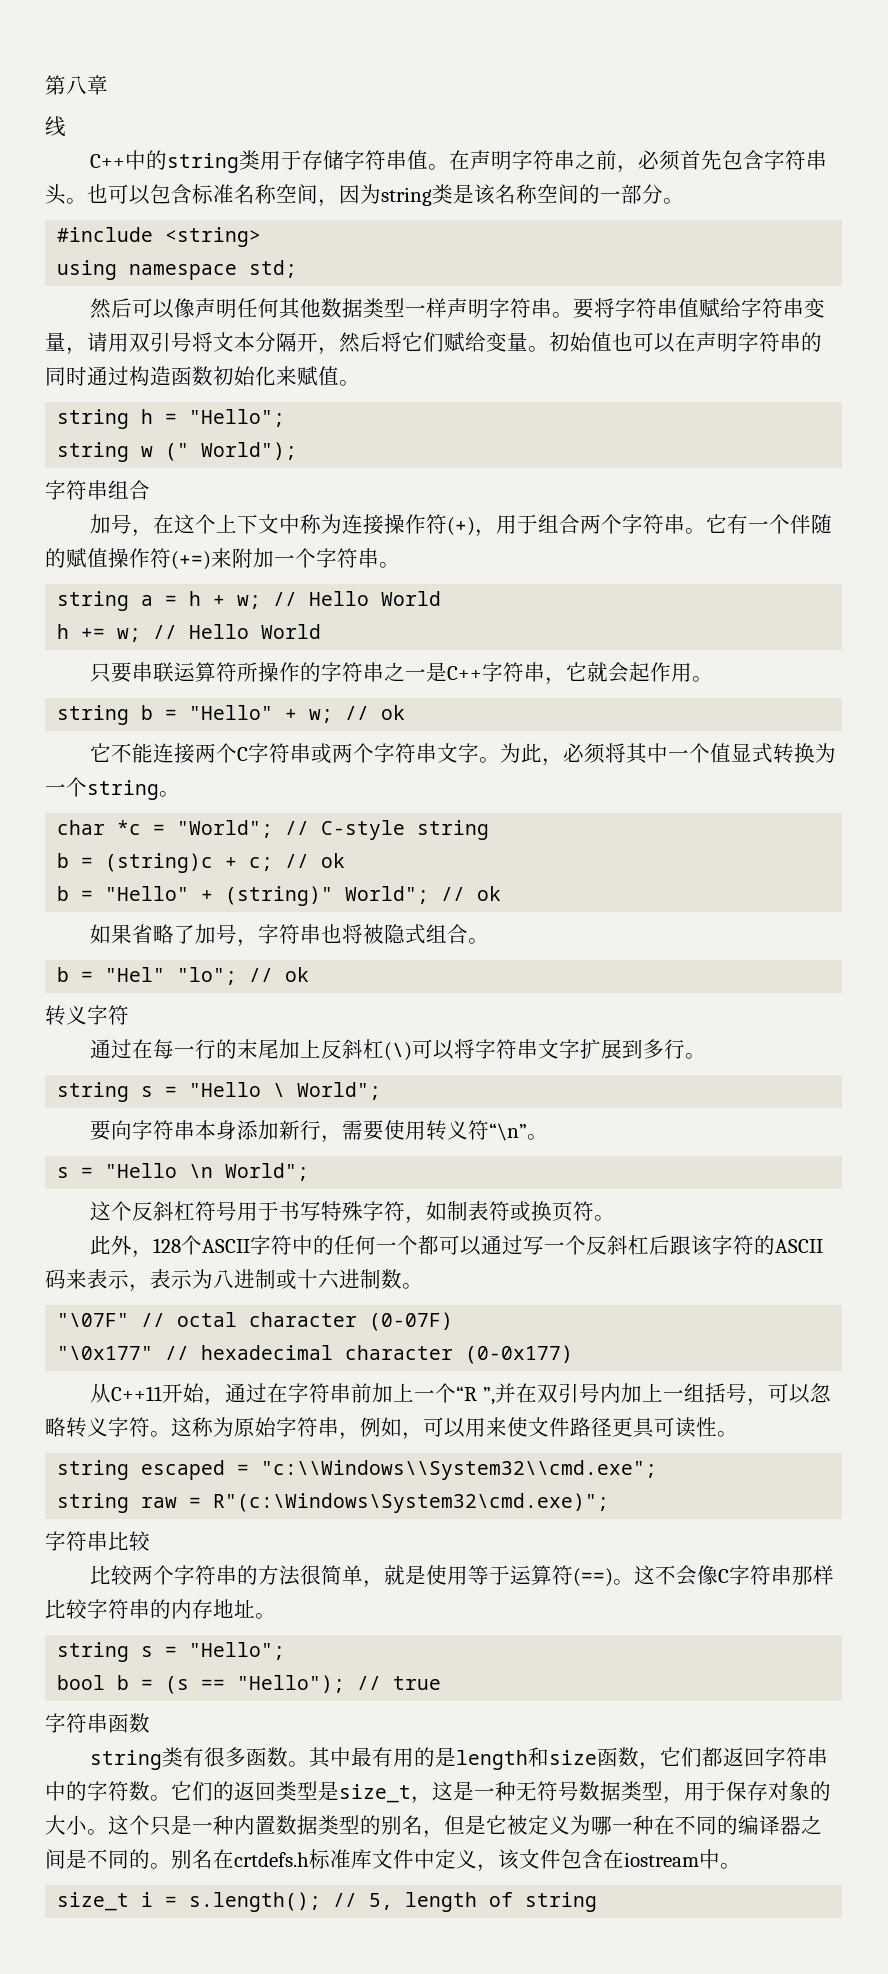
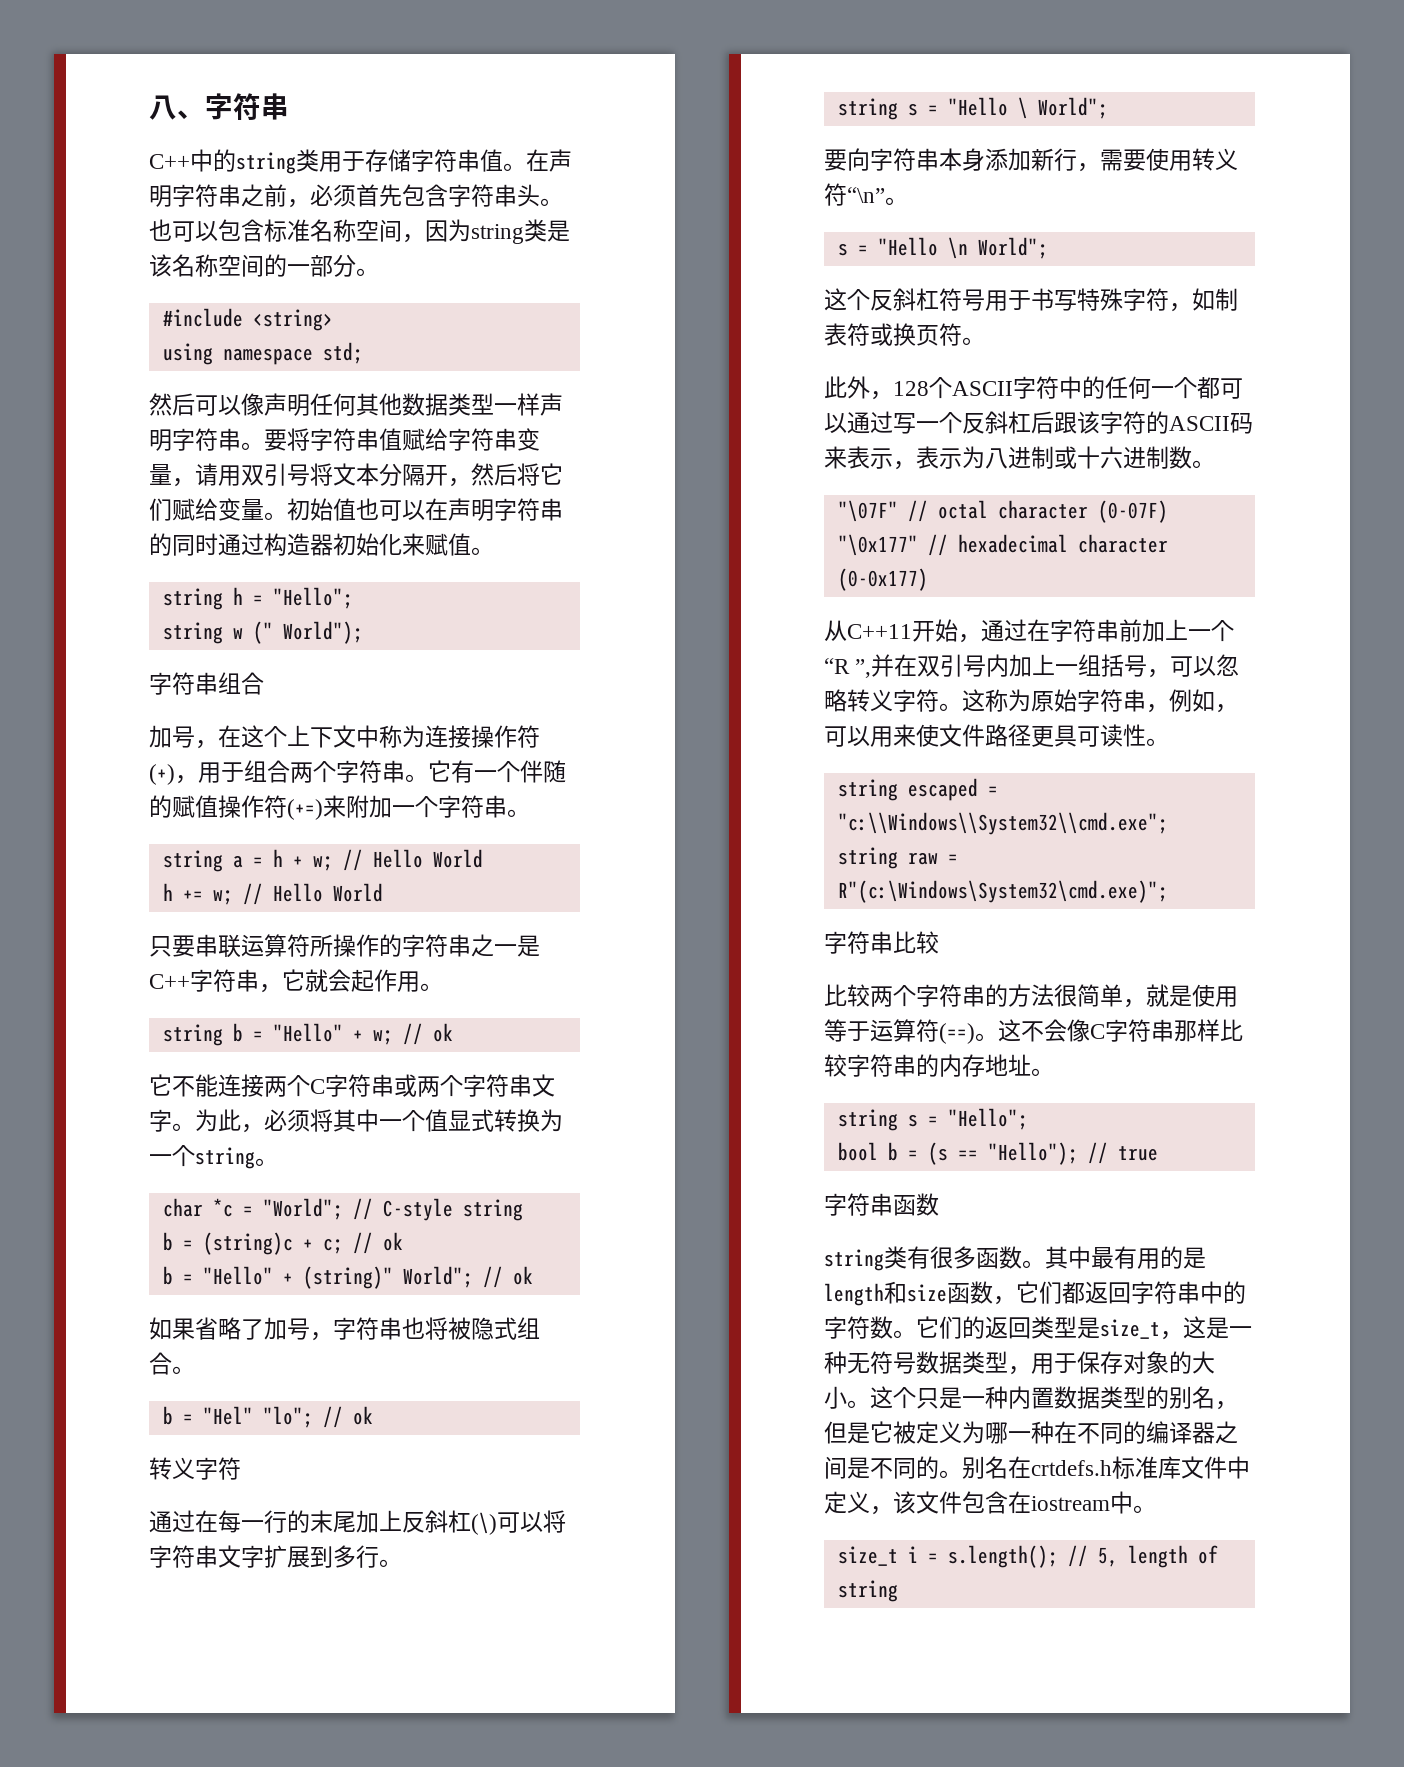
[45,75,108,95] [45,116,66,137] 第八章 // 线 -> [149,93,289,120] 八、字符串
[171,366,213,386] 函数 -> [310,534,333,556] 器

